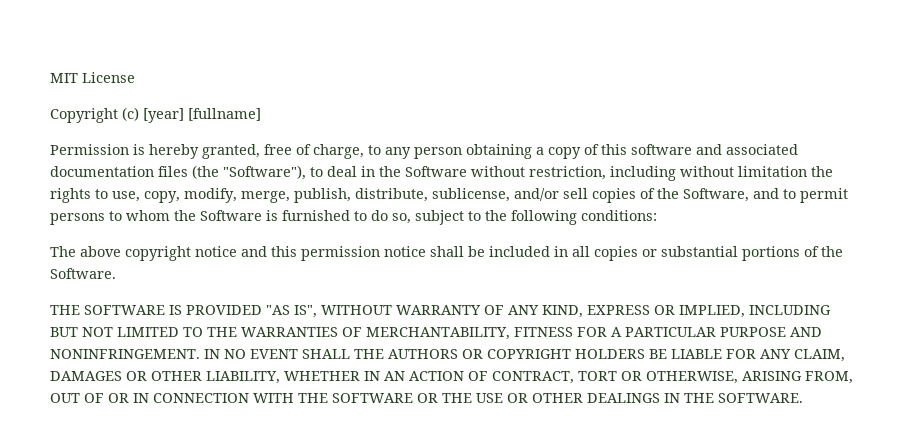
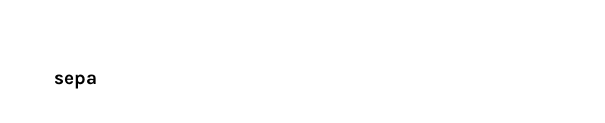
[50,72,135,83] [50,107,261,123] [50,144,798,159] [50,165,833,181] [50,188,848,203] [50,210,657,225] [50,246,843,261] [50,268,116,279] [50,305,831,318] [50,327,822,340] [50,349,845,362] [50,371,853,384] [50,393,803,403] MIT License // Copyright (c) [year] [fullname] // Permission is hereby granted, free of charge, to any person obtaining a copy of this software and associated documentation files (the "Software"), to deal in the Software without restriction, including without limitation the rights to use, copy, modify, merge, publish, distribute, sublicense, and/or sell copies of the Software, and to permit persons to whom the Software is furnished to do so, subject to the following conditions: // The above copyright notice and this permission notice shall be included in all copies or substantial portions of the Software. // THE SOFTWARE IS PROVIDED "AS IS", WITHOUT WARRANTY OF ANY KIND, EXPRESS OR IMPLIED, INCLUDING BUT NOT LIMITED TO THE WARRANTIES OF MERCHANTABILITY, FITNESS FOR A PARTICULAR PURPOSE AND NONINFRINGEMENT. IN NO EVENT SHALL THE AUTHORS OR COPYRIGHT HOLDERS BE LIABLE FOR ANY CLAIM, DAMAGES OR OTHER LIABILITY, WHETHER IN AN ACTION OF CONTRACT, TORT OR OTHERWISE, ARISING FROM, OUT OF OR IN CONNECTION WITH THE SOFTWARE OR THE USE OR OTHER DEALINGS IN THE SOFTWARE. -> [54,74,97,89] sepa

